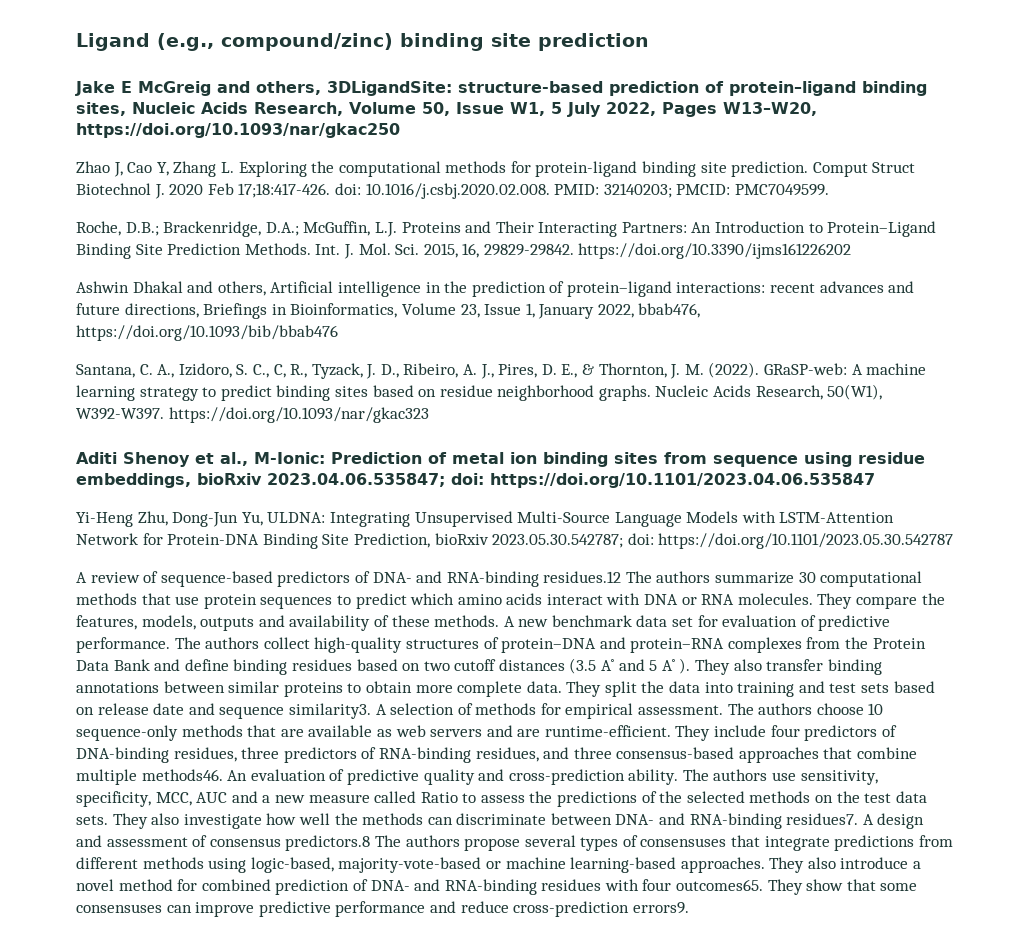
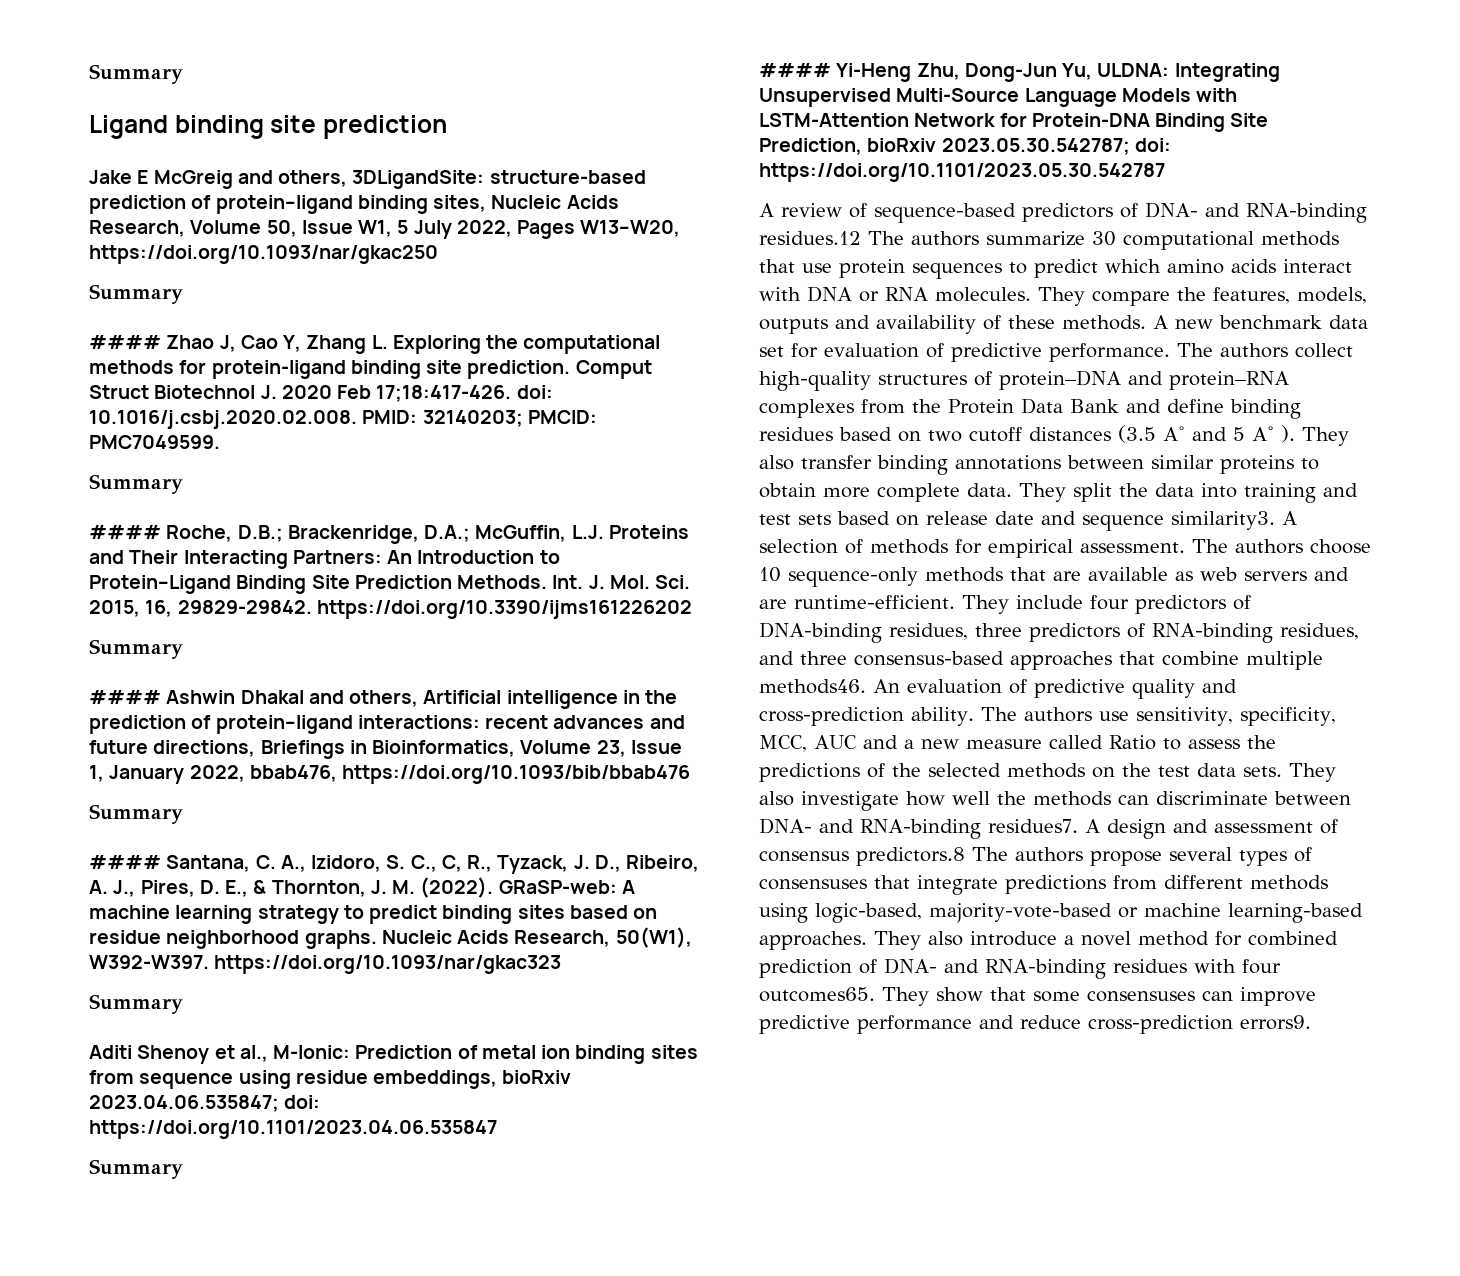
[76,33,393,51] Ligand (e.g., compound/zinc) -> [89,64,183,84] [89,115,168,139] Summary // Ligand
(400, 130) none -> [89,284,183,304] [89,335,161,349] Summary // ####
(829, 190) none -> [89,474,183,494] [89,525,161,539] Summary // ####
(852, 251) none -> [89,639,183,659] [89,690,161,704] Summary // ####
(338, 333) none -> [89,804,183,824] [89,855,161,869] Summary // ####
(429, 415) none -> [89,994,183,1014] // Summary
(875, 480) none -> [89,1159,183,1179] [759,63,831,77] Summary // ####

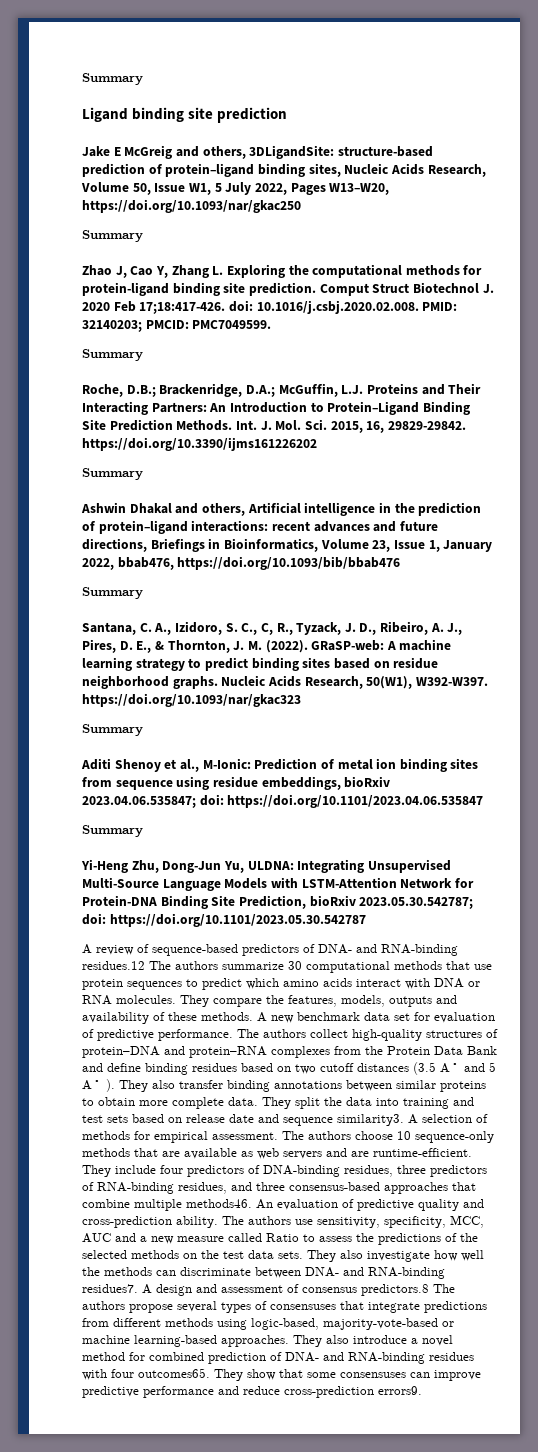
[89,335,161,349] #### -> (143, 236) none
[89,525,161,539] #### -> (143, 355) none
[89,690,161,704] #### -> (143, 474) none
[89,855,161,869] #### -> (143, 593) none
[759,63,831,77] #### -> (143, 831) none

